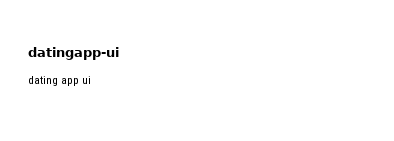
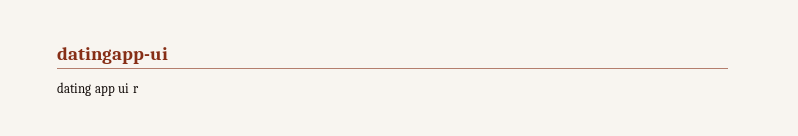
(92, 80) none -> [132,86,139,93] r

